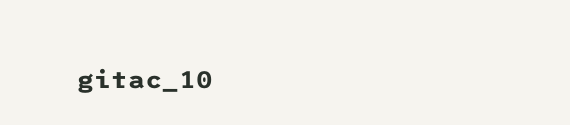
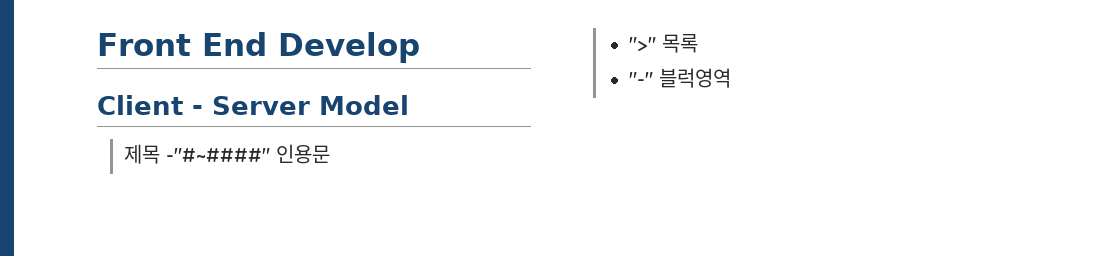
[77,68,213,93] gitac_10 -> [97,32,420,63] [97,95,409,115] [124,144,331,164] [629,34,699,53] [629,68,732,88] Front End Develop // Client - Server Model // 제목 -"#~####" 인용문 // ">" 목록 // "-" 블럭영역

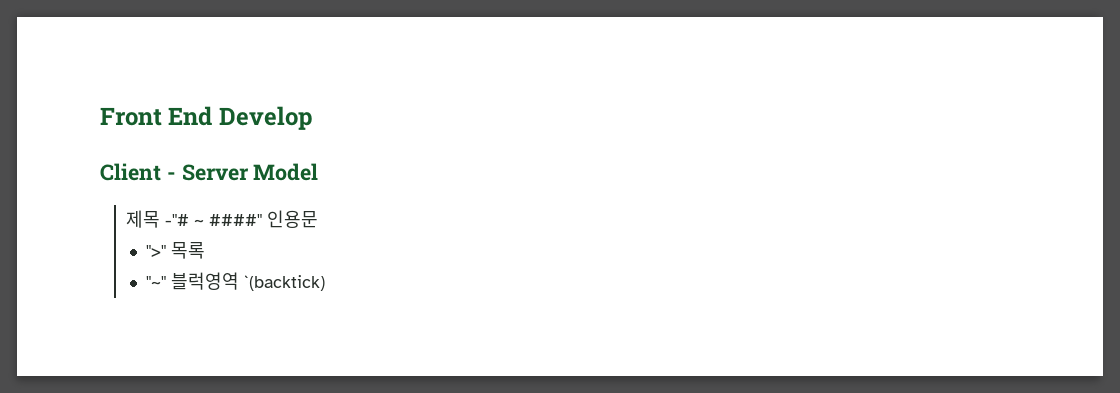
[166,148,271,162] -"#~####" -> [165,214,263,226] -"# ~ ####"
[629,68,732,88] "-" 블럭영역 -> [145,272,325,291] "~" 블럭영역 `(backtick)

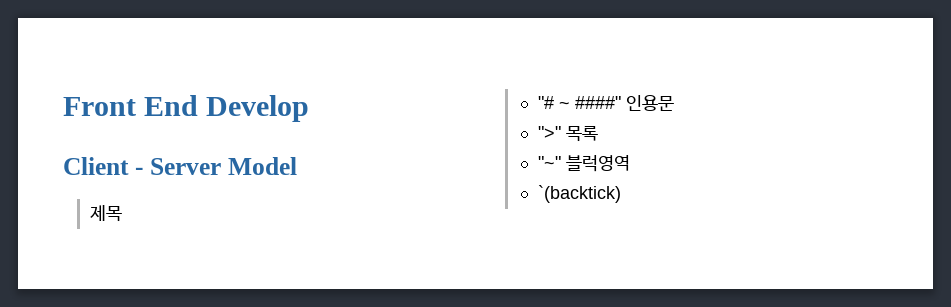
[165,214,190,226] -"# -> [537,96,554,109] // "#
(239, 281) none -> (630, 163) //

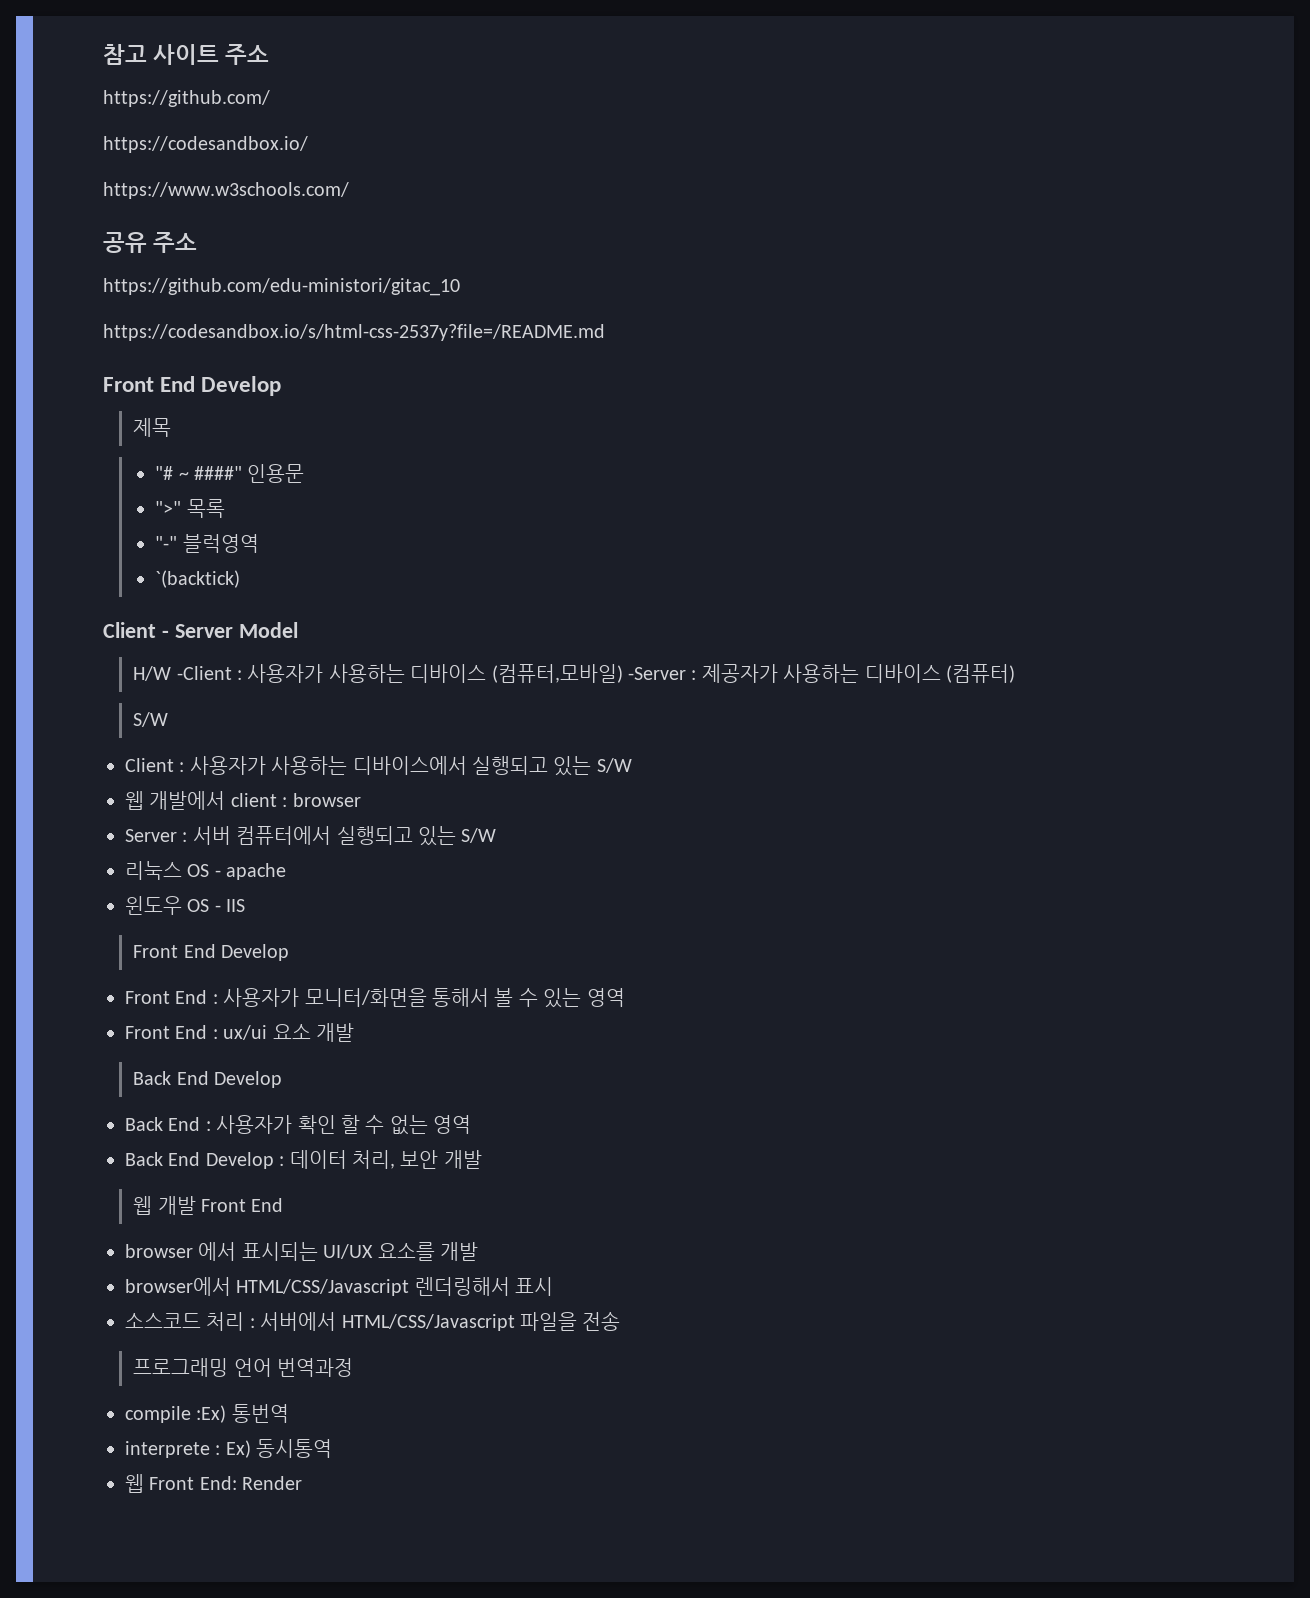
[63,95,310,122] [63,157,297,175] Front End Develop // Client - Server Model -> [103,44,270,65] [103,90,270,107] [103,136,308,153] [103,182,349,199] [103,232,198,253] [103,278,460,296] [103,324,605,341] [103,376,282,396] 참고 사이트 주소 // https://github.com/ // https://codesandbox.io/ // https://www.w3schools.com/ // 공유 주소 // https://github.com/edu-ministori/gitac_10 // https://codesandbox.io/s/html-css-2537y?file=/README.md // Front End Develop
[537,156,561,169] "~" -> [155,536,178,550] "-"
(621, 194) none -> [103,622,298,638] [133,664,1015,683] [133,712,169,727] [125,756,632,776] [125,791,361,810] [125,826,497,846] [125,861,287,880] [125,896,246,915] [133,944,289,961] [125,988,625,1008] [125,1023,354,1042] [133,1071,282,1088] [125,1115,472,1135] [125,1150,482,1169] [133,1196,284,1215] [125,1242,478,1261] [125,1277,554,1296] [125,1311,621,1331] [133,1358,353,1377] [125,1404,289,1423] [125,1439,333,1458] [125,1474,303,1493] // Client - Server Model // H/W -Client : 사용자가 사용하는 디바이스 (컴퓨터,모바일) -Server : 제공자가 사용하는 디바이스 (컴퓨터) // S/W // Client : 사용자가 사용하는 디바이스에서 실행되고 있는 S/W // 웹 개발에서 client : browser // Server : 서버 컴퓨터에서 실행되고 있는 S/W // 리눅스 OS - apache // 윈도우 OS - IIS // Front End Develop // Front End : 사용자가 모니터/화면을 통해서 볼 수 있는 영역 // Front End : ux/ui 요소 개발 // Back End Develop // Back End : 사용자가 확인 할 수 없는 영역 // Back End Develop : 데이터 처리, 보안 개발 // 웹 개발 Front End // browser 에서 표시되는 UI/UX 요소를 개발 // browser에서 HTML/CSS/Javascript 렌더링해서 표시 // 소스코드 처리 : 서버에서 HTML/CSS/Javascript 파일을 전송 // 프로그래밍 언어 번역과정 // compile :Ex) 통번역 // interprete : Ex) 동시통역 // 웹 Front End: Render

